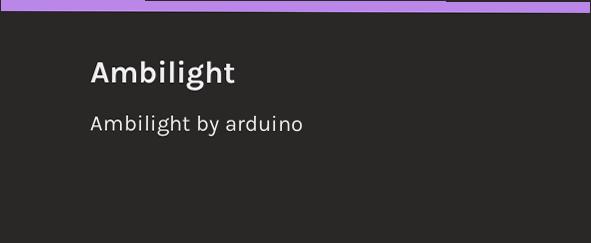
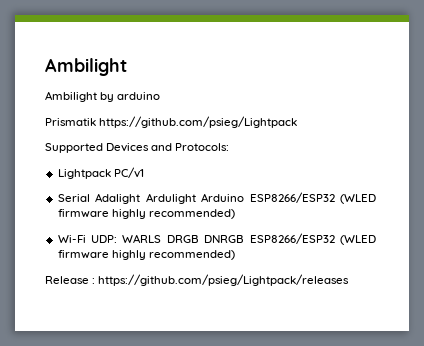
(304, 123) none -> [45,116,298,128] [45,143,230,153] [57,167,144,179] [57,192,376,204] [57,209,235,219] [57,233,376,245] [57,250,235,260] [45,274,350,286] // Prismatik https://github.com/psieg/Lightpack // Supported Devices and Protocols: // Lightpack PC/v1 // Serial Adalight Ardulight Arduino ESP8266/ESP32 (WLED firmware highly recommended) // Wi-Fi UDP: WARLS DRGB DNRGB ESP8266/ESP32 (WLED firmware highly recommended) // Release : https://github.com/psieg/Lightpack/releases

